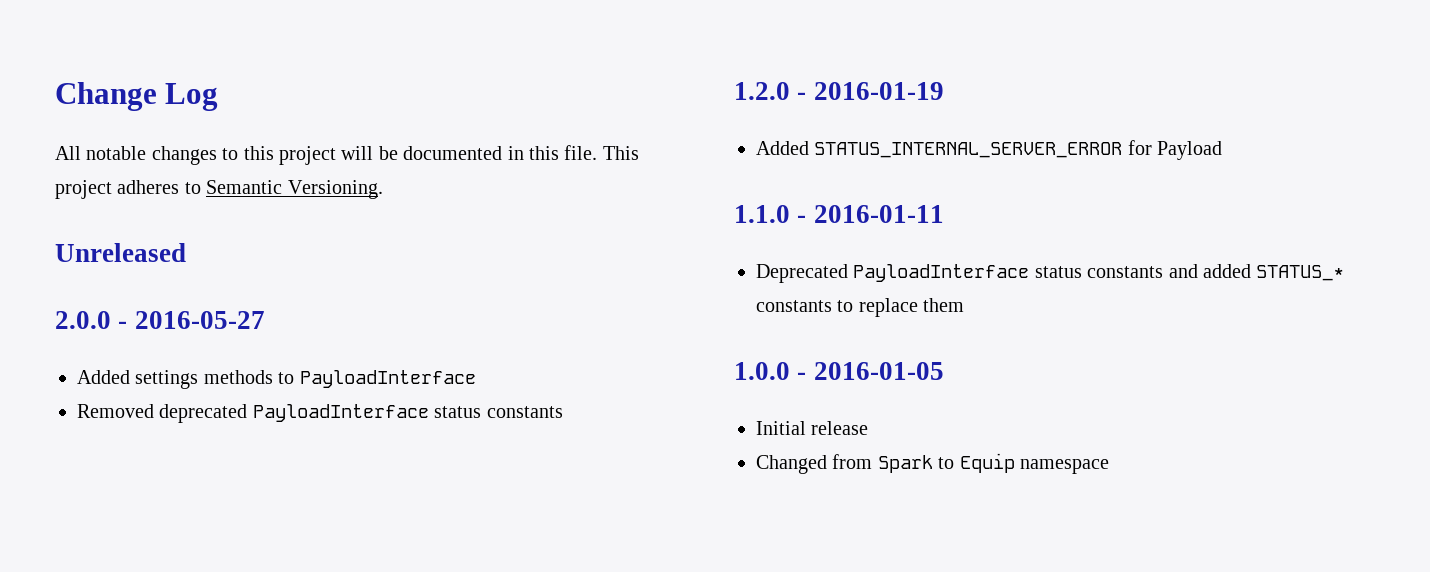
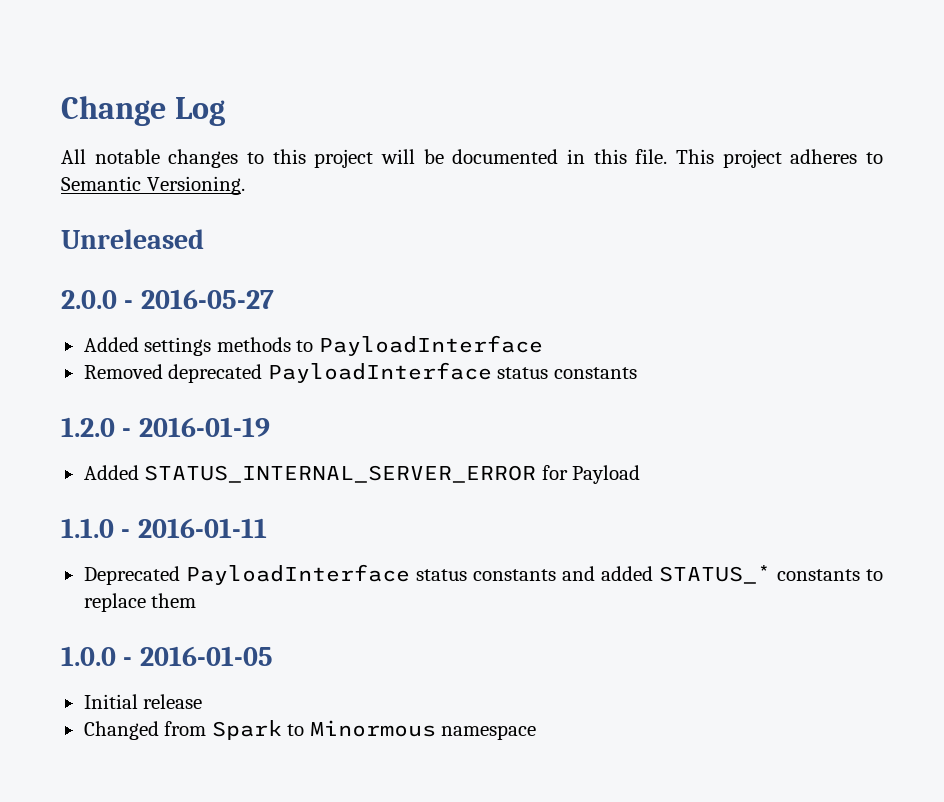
[959,453,1015,473] Equip -> [309,720,436,737] Minormous

